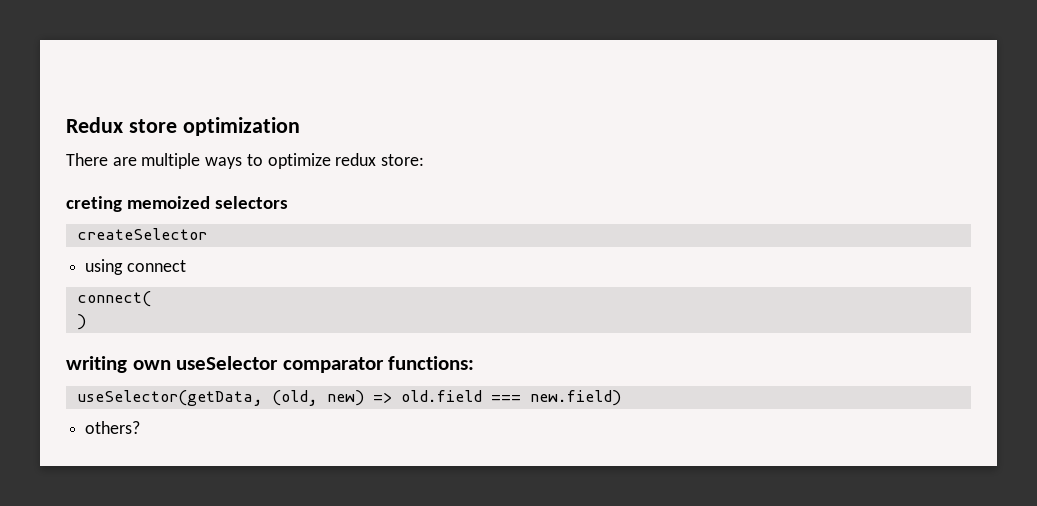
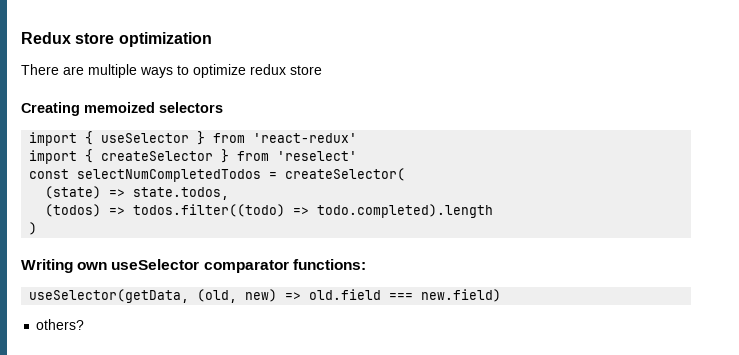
[381,154,425,166] [66,196,122,212] store: // creting -> [290,65,322,75] [21,102,80,116] store // Creating
[76,228,207,240] [85,259,186,275] [76,291,151,307] createSelector // using connect // connect( -> [29,131,358,146] [29,149,358,164] [29,168,406,182] [45,186,230,200] [45,204,494,218] import { useSelector } from 'react-redux' // import { createSelector } from 'reselect' // const selectNumCompletedTodos = createSelector( // (state) => state.todos, // (todos) => todos.filter((todo) => todo.completed).length
[66,356,127,373] writing -> [21,259,73,273] Writing

